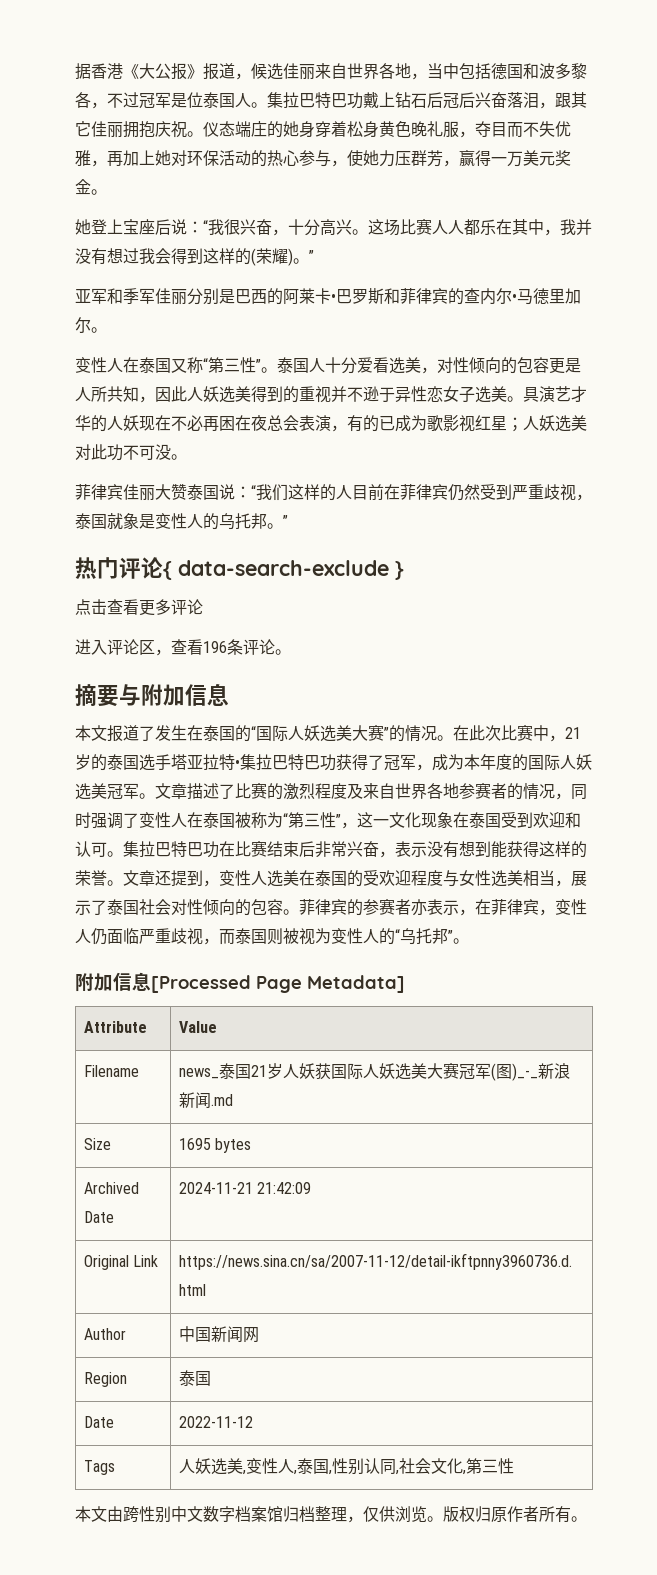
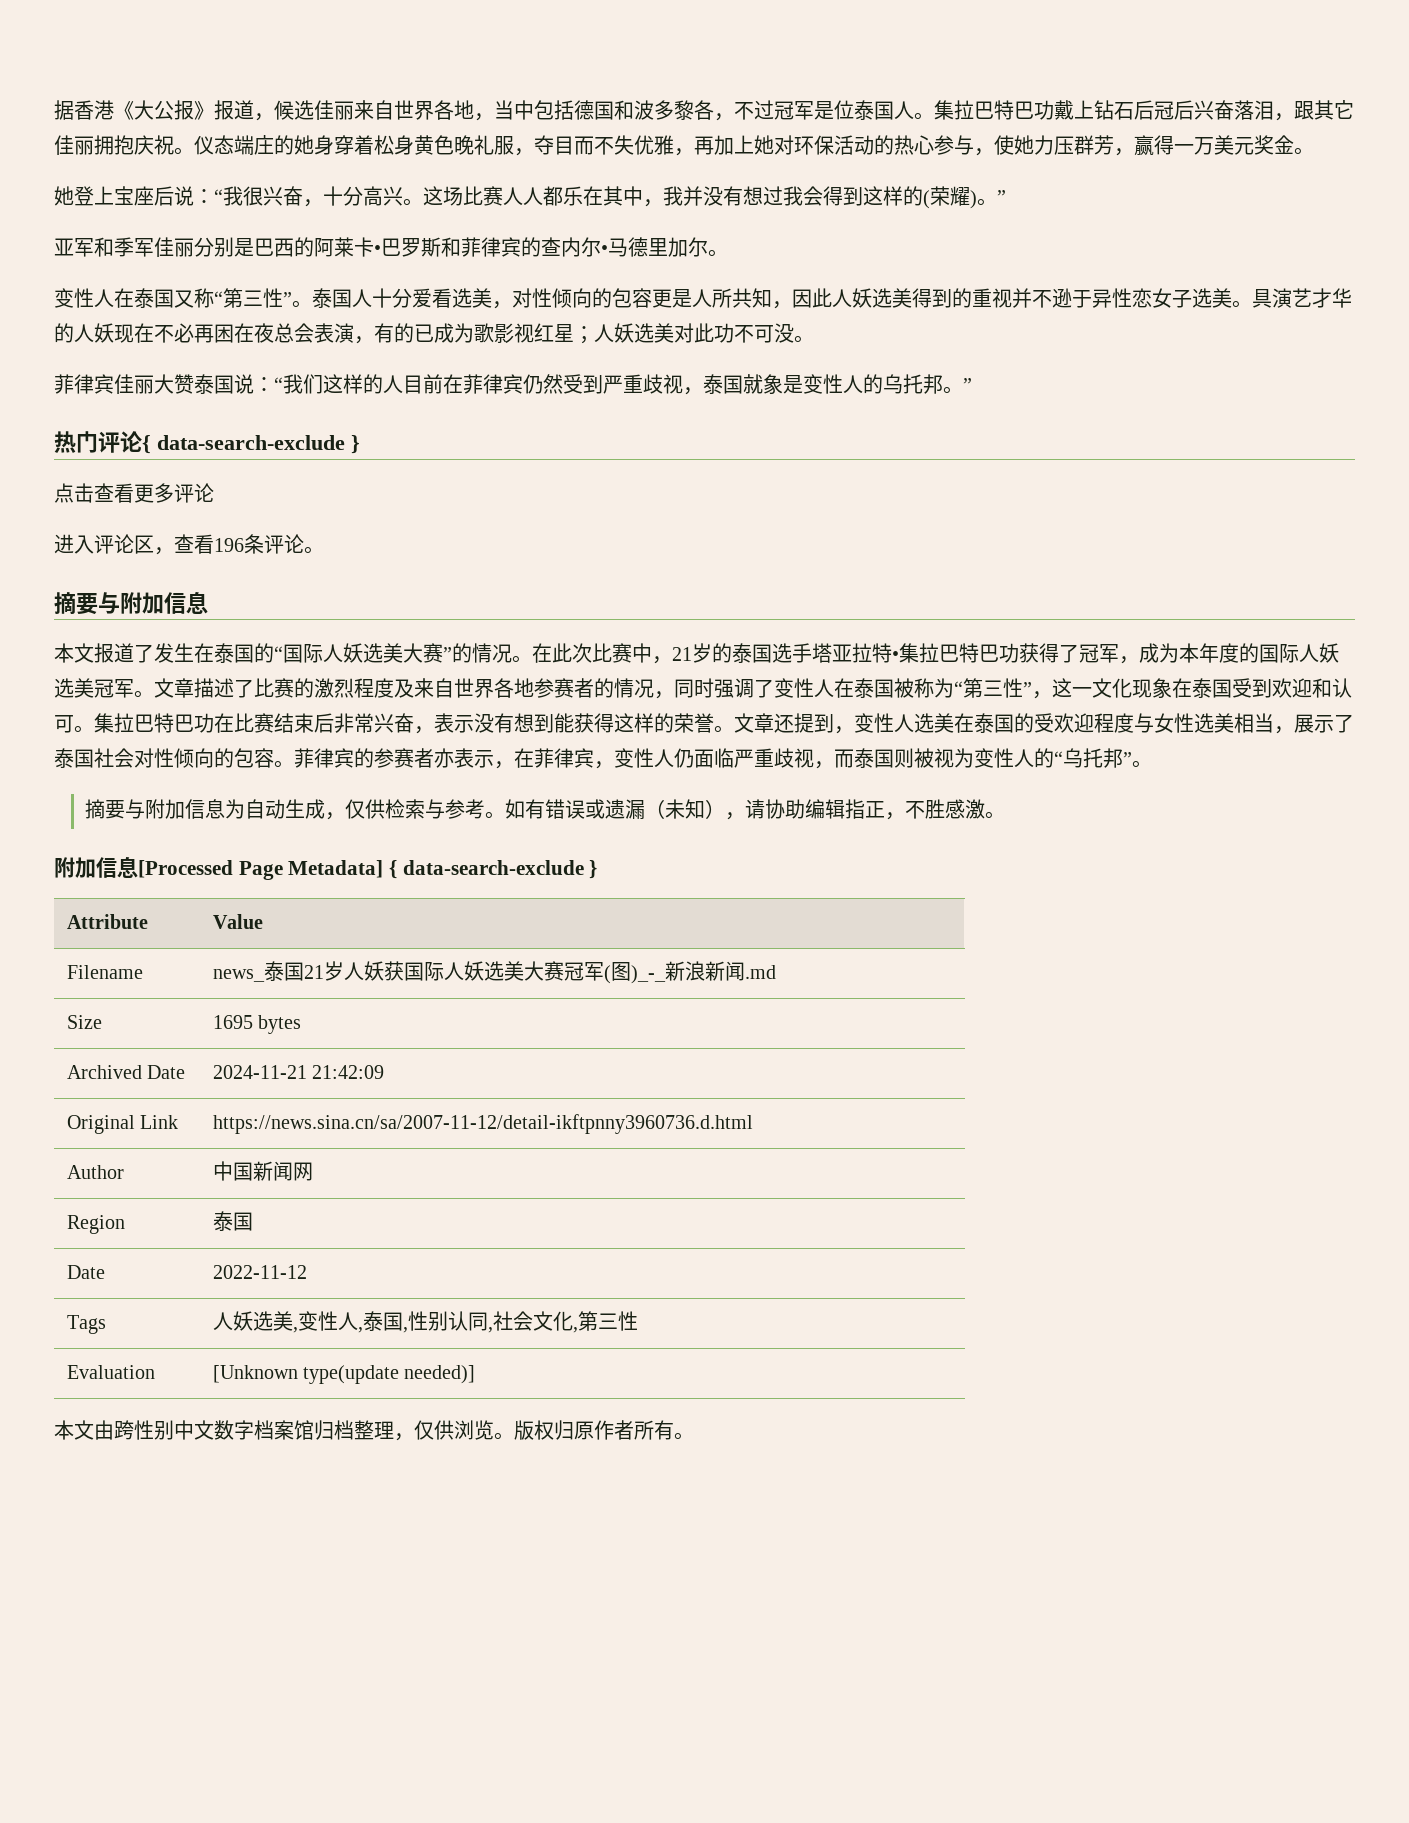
(469, 941) none -> [85,799,1006,820] // 摘要与附加信息为自动生成，仅供检索与参考。如有错误或遗漏（未知），请协助编辑指正，不胜感激。
(405, 984) none -> [389,860,598,879] { data-search-exclude }
(515, 1466) none -> [66,1365,155,1379] [212,1365,476,1384] // Evaluation | [Unknown type(update needed)]

